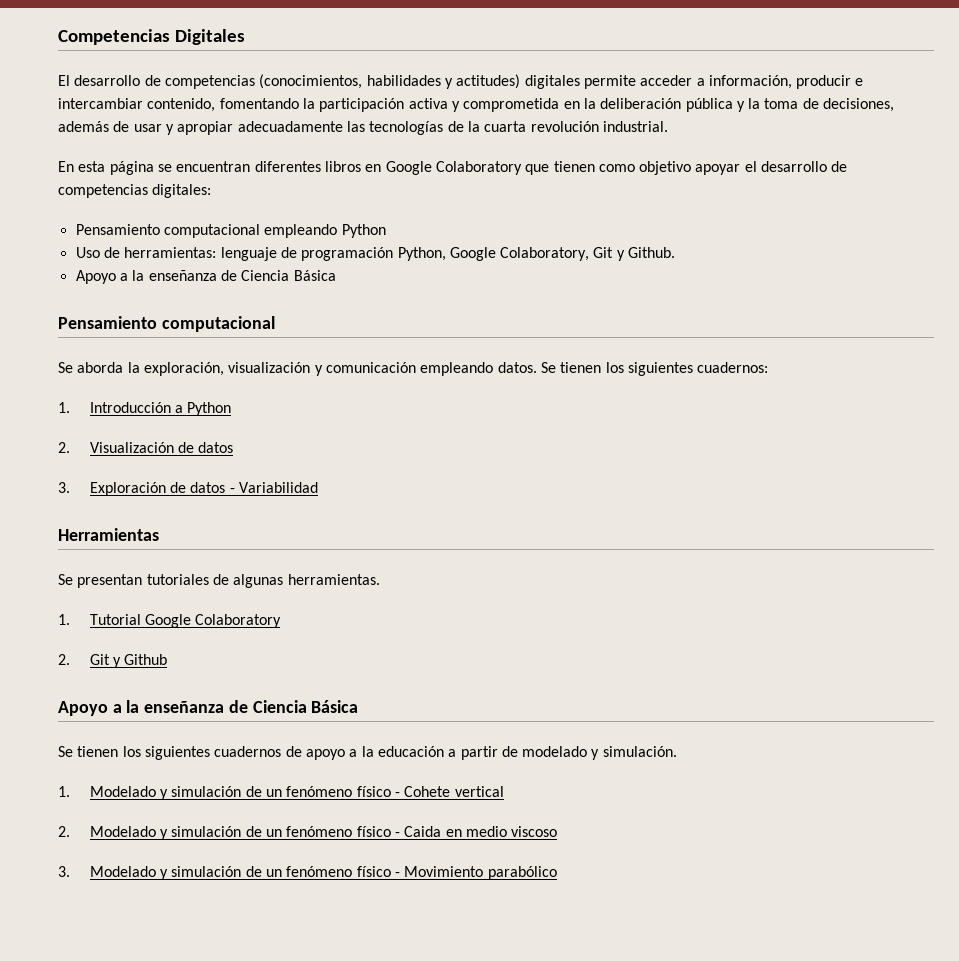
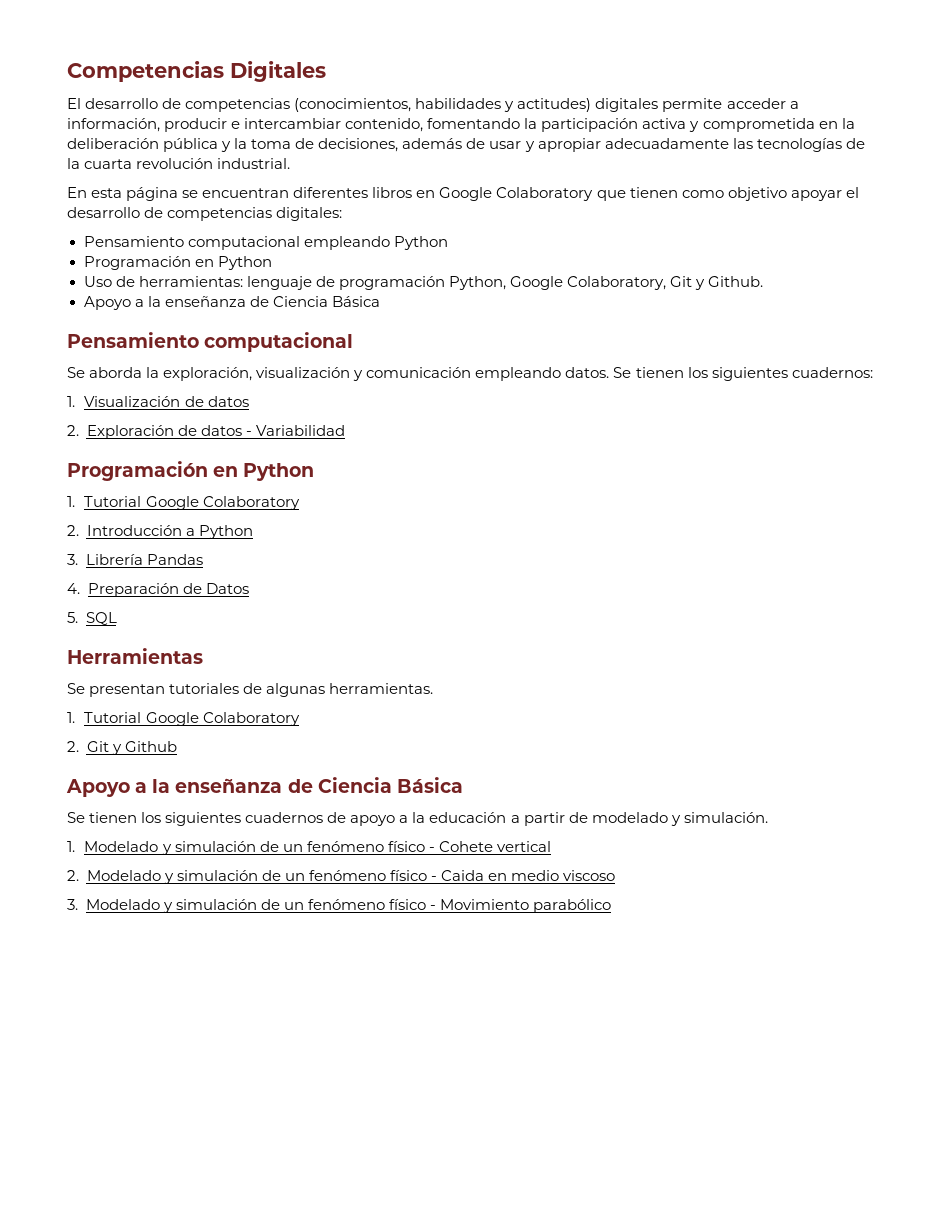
(386, 231) none -> [83,256,272,270] // Programación en Python
[89,402,232,416] [58,442,70,453] Introducción a Python // 2. -> (75, 401) none
[58,482,70,493] 3. -> [67,425,79,436] 2.
(319, 487) none -> [67,461,315,481] [67,496,300,510] [67,525,253,539] [67,554,203,565] [67,583,249,597] [67,612,117,625] // Programación en Python // 1. Tutorial Google Colaboratory // 2. Introducción a Python // 3. Librería Pandas // 4. Preparación de Datos // 5. SQL

